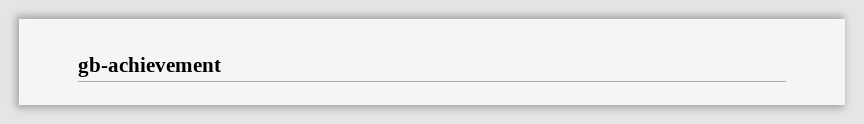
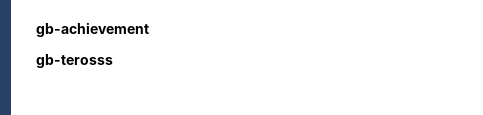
(221, 67) none -> [36,54,113,68] // gb-terosss

